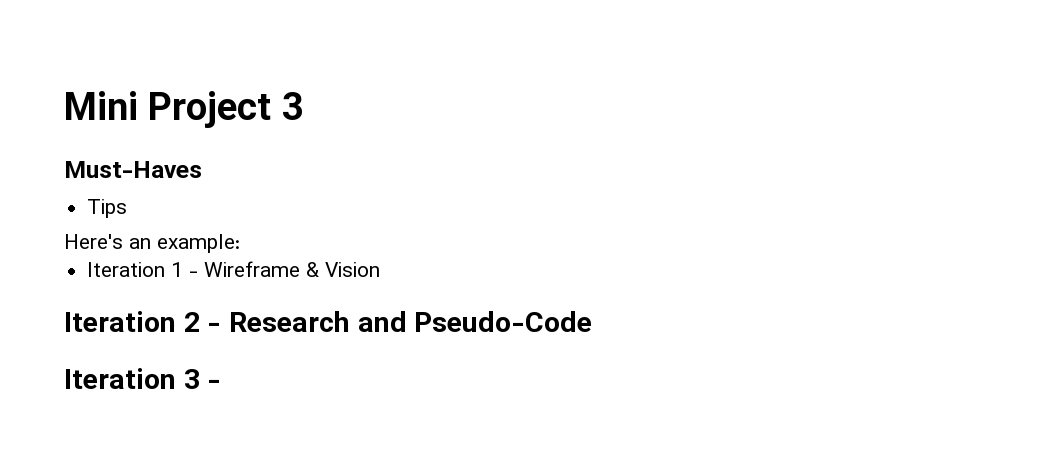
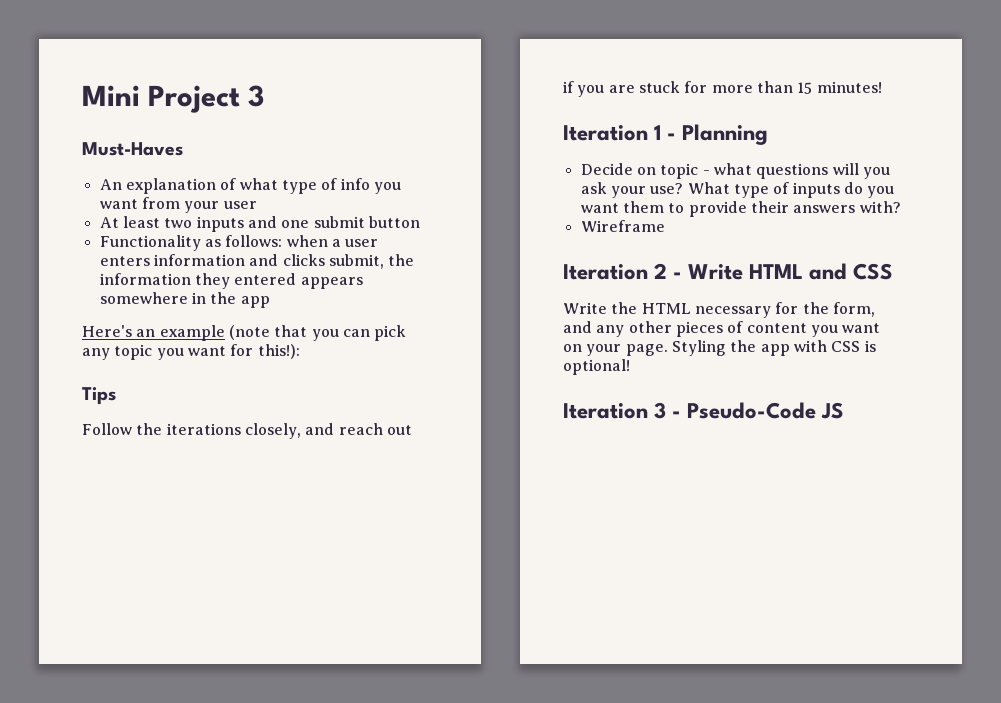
[87,199,128,218] [64,234,240,253] [87,262,199,277] Tips // Here's an example: // Iteration 1 - -> [99,178,401,194] [99,197,257,213] [99,216,420,232] [99,235,379,251] [99,254,415,269] [99,273,363,289] [99,292,270,308] [82,325,407,341] [82,344,300,360] [82,387,116,405] [82,423,412,439] [563,81,882,97] [563,124,769,145] [580,163,890,179] [580,182,895,198] [580,201,901,217] An explanation of what type of info you want from your user // At least two inputs and one submit button // Functionality as follows: when a user enters information and clicks submit, the information they entered appears somewhere in the app // Here's an example (note that you can pick any topic you want for this!): // Tips // Follow the iterations closely, and reach out if you are stuck for more than 15 minutes! // Iteration 1 - Planning // Decide on topic - what questions will you ask your use? What type of inputs do you want them to provide their answers with? //
[306,262,381,277] & Vision -> (665, 226) none
[229,311,593,332] Research and Pseudo-Code -> [688,263,894,280] [563,302,875,318] [563,321,881,337] [563,340,876,356] [563,359,630,375] Write HTML and CSS // Write the HTML necessary for the form, and any other pieces of content you want on your page. Styling the app with CSS is optional!
(222, 384) none -> [687,402,845,419] Pseudo-Code JS

